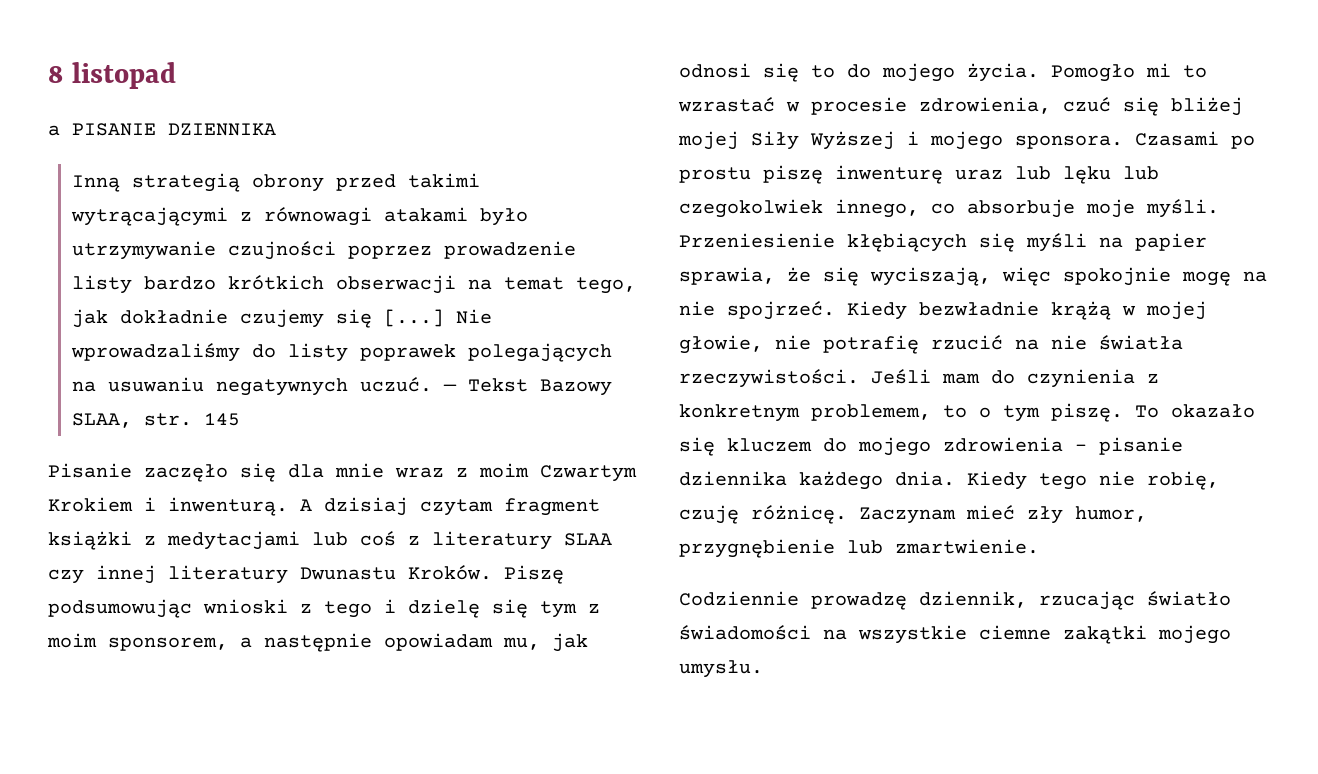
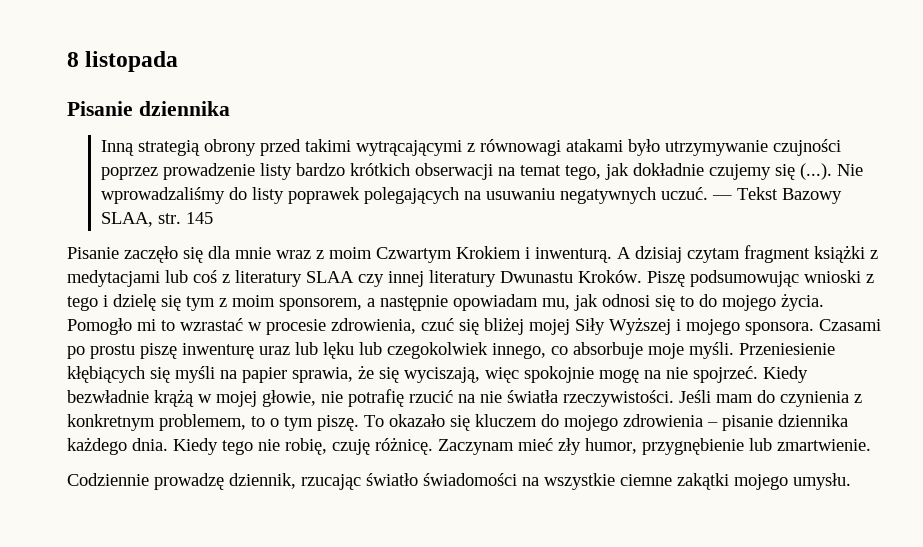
[71,62,176,89] [48,123,276,136] listopad // a PISANIE DZIENNIKA -> [85,51,179,72] [67,101,230,116] listopada // Pisanie dziennika
[384,309,445,327] [...] -> [799,163,832,180] (...).

